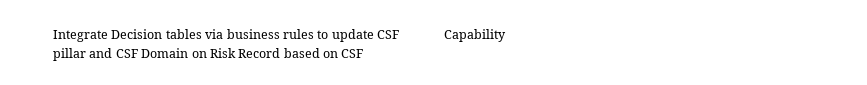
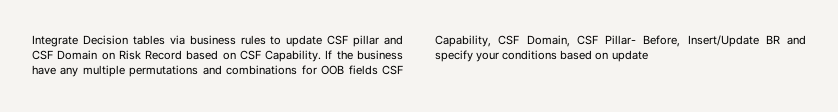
[444,29,506,42] Capability -> [265,50,403,62] [32,65,404,77] [435,35,806,47] [435,50,648,62] Capability. If the business have any multiple permutations and combinations for OOB fields CSF Capability, CSF Domain, CSF Pillar- Before, Insert/Update BR and specify your conditions based on update

